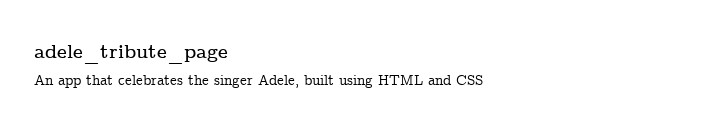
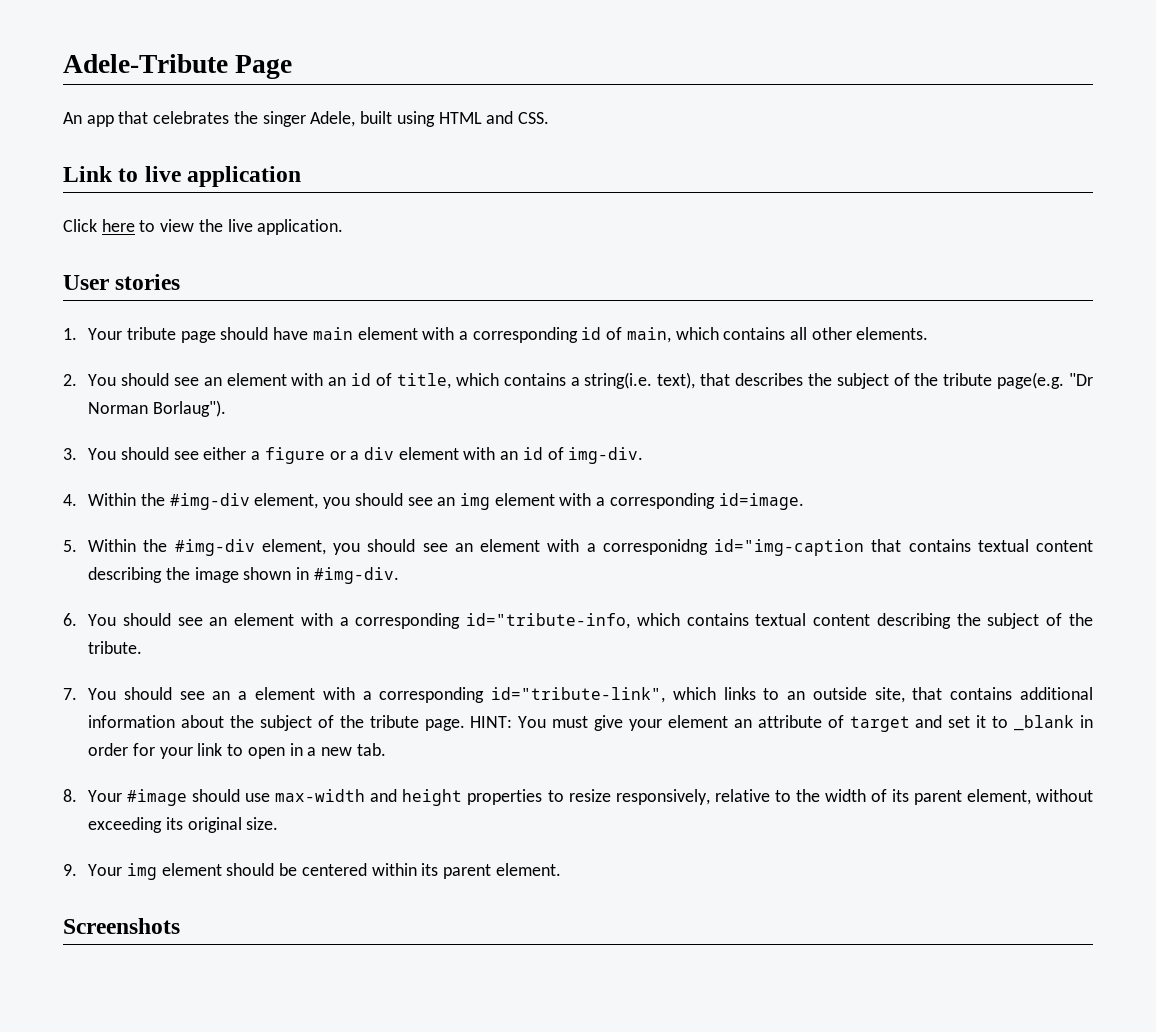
[34,45,228,64] adele_tribute_page -> [63,54,293,79] Adele-Tribute Page
[456,75,483,85] CSS -> [517,112,549,124] [63,166,302,187] [63,219,344,235] [63,274,181,290] [63,327,929,343] [63,372,1094,389] [88,400,226,417] [63,447,644,464] [63,493,804,510] [63,539,1093,556] [88,567,399,584] [63,613,1093,629] [88,641,143,654] [63,687,1093,703] [88,715,1093,732] [88,743,386,759] [63,789,1093,806] [88,817,279,833] [63,863,561,880] [63,918,180,934] CSS. // Link to live application // Click here to view the live application. // User stories // 1. Your tribute page should have main element with a corresponding id of main, which contains all other elements. // 2. You should see an element with an id of title, which contains a string(i.e. text), that describes the subject of the tribute page(e.g. "Dr Norman Borlaug"). // 3. You should see either a figure or a div element with an id of img-div. // 4. Within the #img-div element, you should see an img element with a corresponding id=image. // 5. Within the #img-div element, you should see an element with a corresponidng id="img-caption that contains textual content describing the image shown in #img-div. // 6. You should see an element with a corresponding id="tribute-info, which contains textual content describing the subject of the tribute. // 7. You should see an a element with a corresponding id="tribute-link", which links to an outside site, that contains additional information about the subject of the tribute page. HINT: You must give your element an attribute of target and set it to _blank in order for your link to open in a new tab. // 8. Your #image should use max-width and height properties to resize responsively, relative to the width of its parent element, without exceeding its original size. // 9. Your img element should be centered within its parent element. // Screenshots

